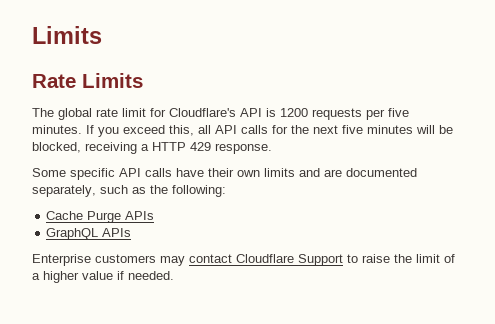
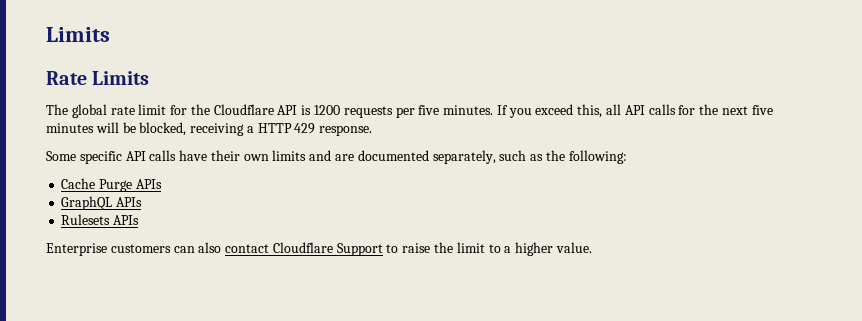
[169,108,236,117] Cloudflare's -> [190,104,274,115] the Cloudflare
(132, 232) none -> [61,214,140,225] // Rulesets APIs
[160,256,185,266] may -> [173,242,222,253] can also
[444,254,455,263] of -> [488,244,501,253] to
[82,271,174,280] value if needed. -> [555,242,592,253] value.

